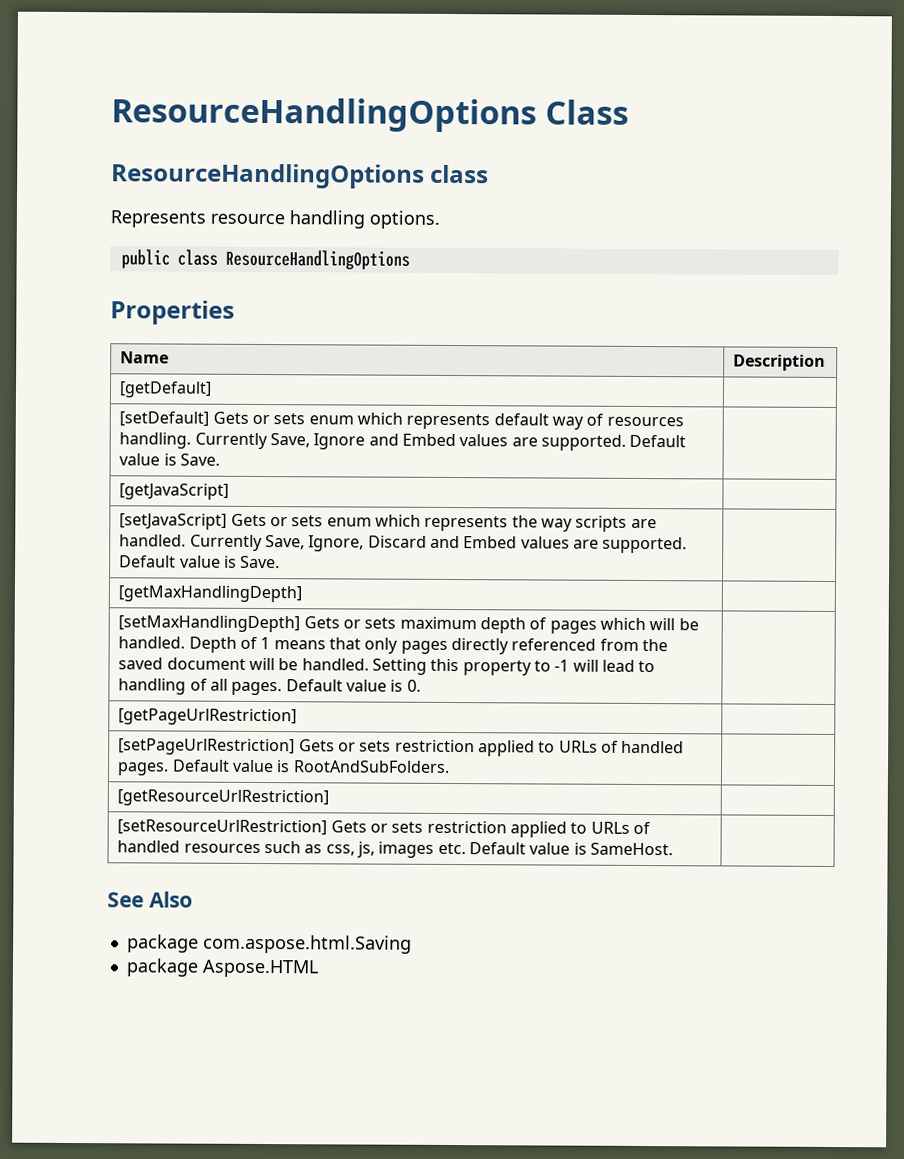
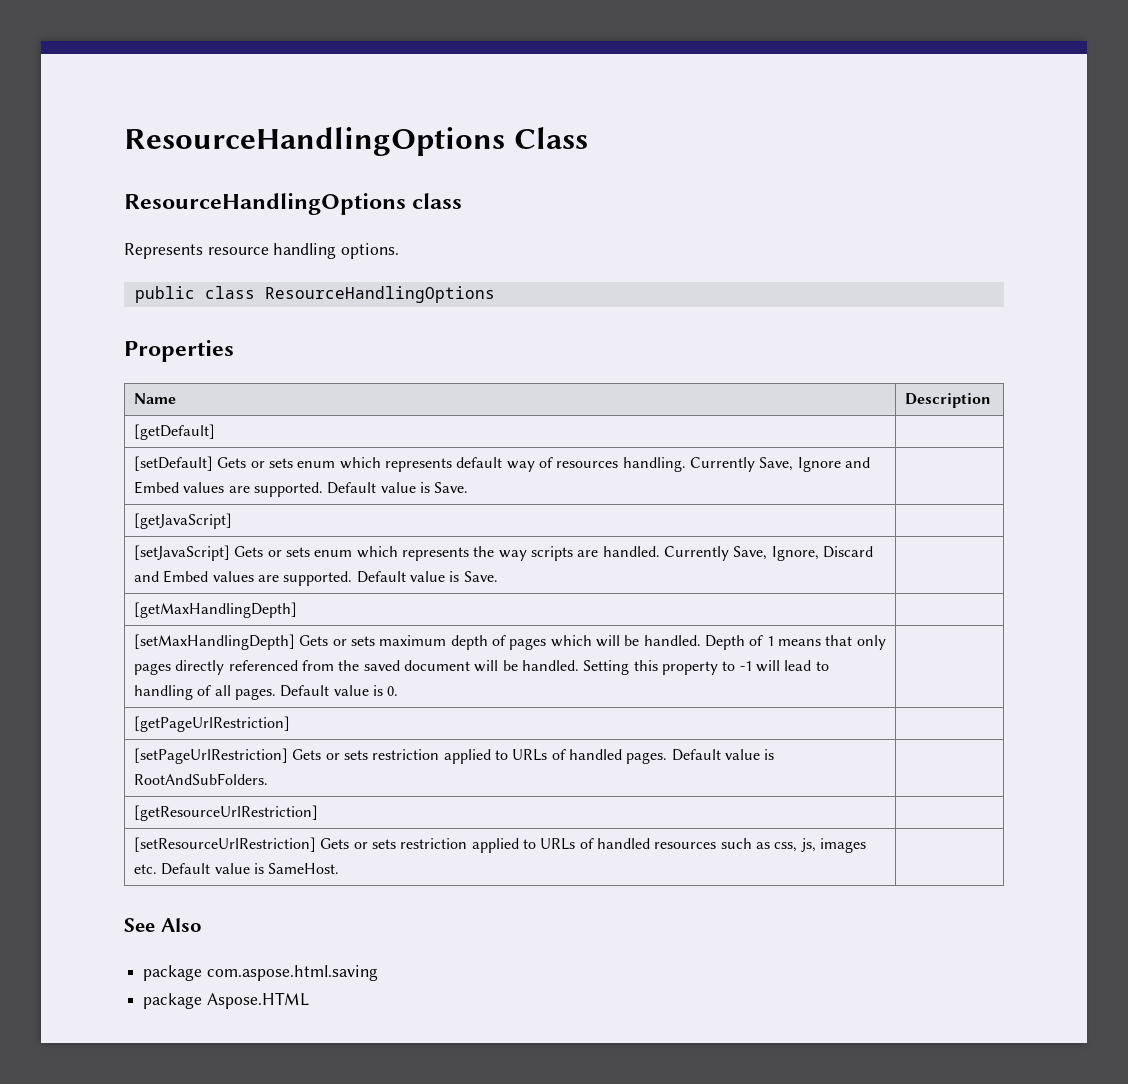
[202,934,412,954] com.aspose.html.Saving -> [206,965,378,981] com.aspose.html.saving

